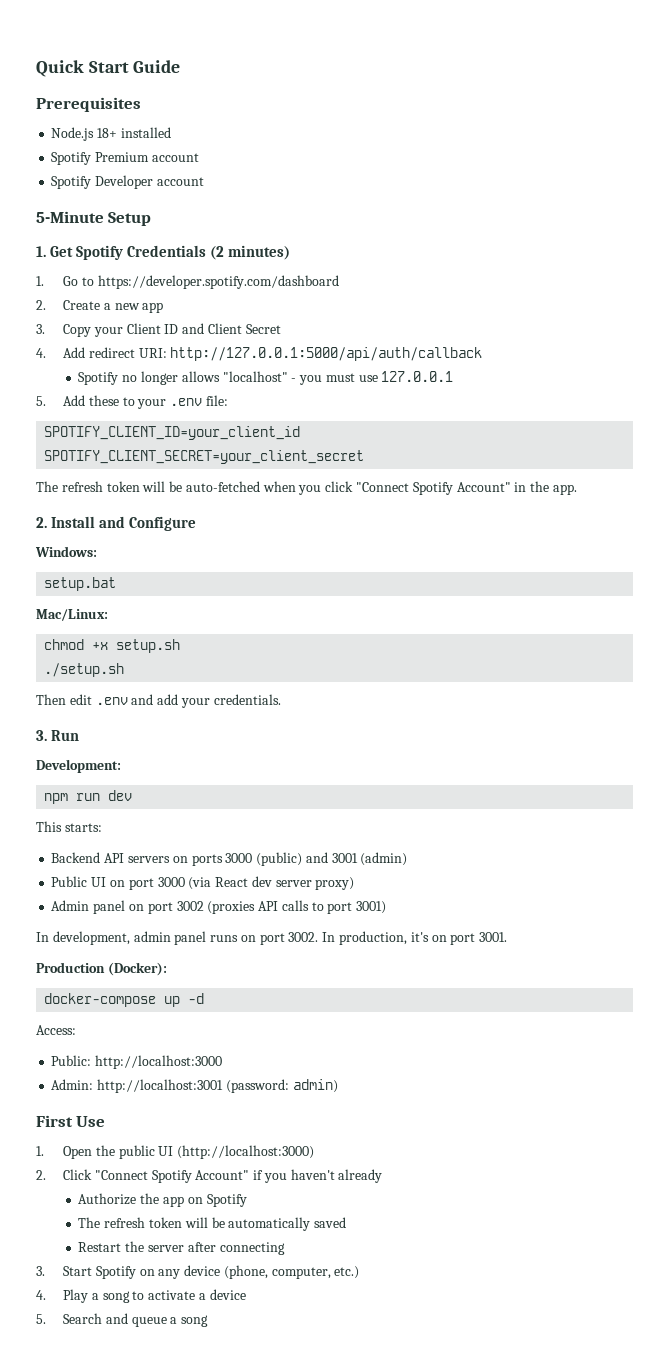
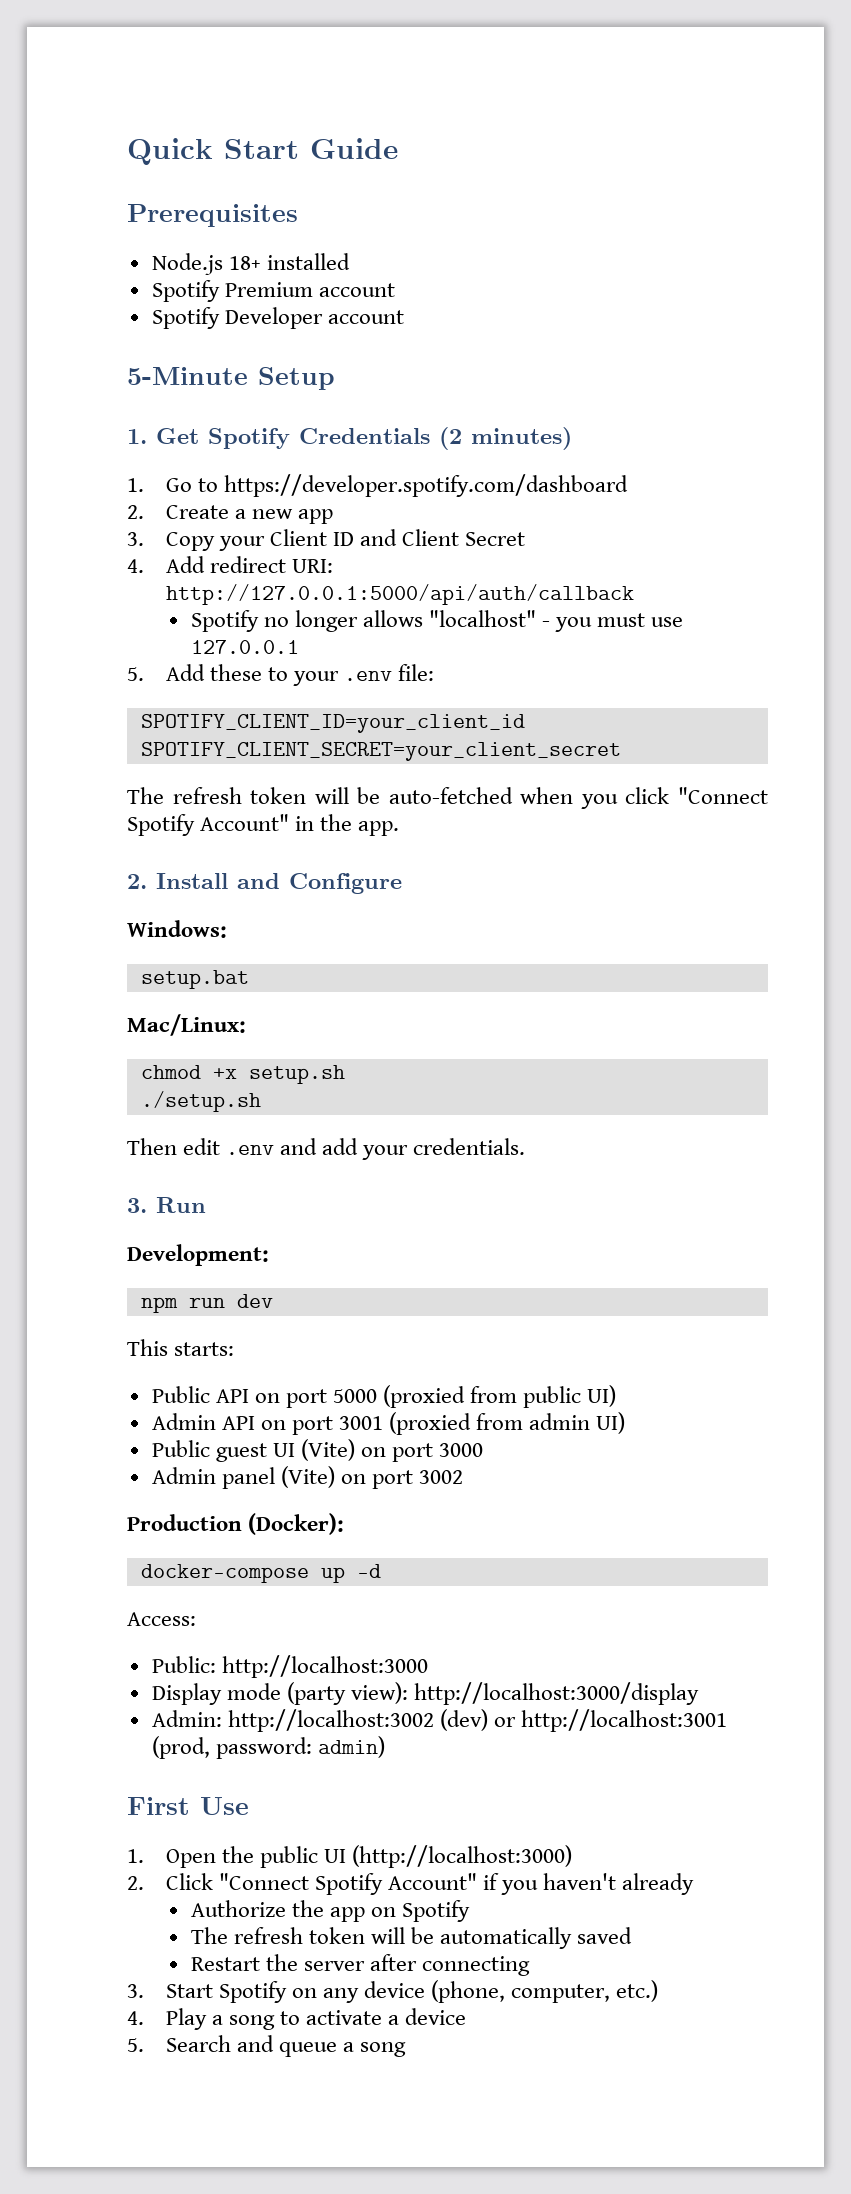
[51,852,408,866] [51,876,355,890] Backend API servers on ports 3000 (public) and 3001 (admin) // Public UI on port 3000 (via React dev server proxy) -> [151,1385,617,1408] [151,1412,626,1435] [151,1439,484,1462] Public API on port 5000 (proxied from public UI) // Admin API on port 3001 (proxied from admin UI) // Public guest UI (Vite) on port 3000
(126, 907) none -> [280,1466,335,1488] (Vite)
[207,900,387,914] [36,931,508,945] (proxies API calls to port 3001) // In development, admin panel runs on port 3002. In production, it's on port 3001. -> (464, 1477) none
[51,1079,289,1093] Admin: http://localhost:3001 (password: -> [151,1682,700,1705] [151,1709,728,1732] [151,1736,312,1759] Display mode (party view): http://localhost:3000/display // Admin: http://localhost:3002 (dev) or http://localhost:3001 (prod, password:

